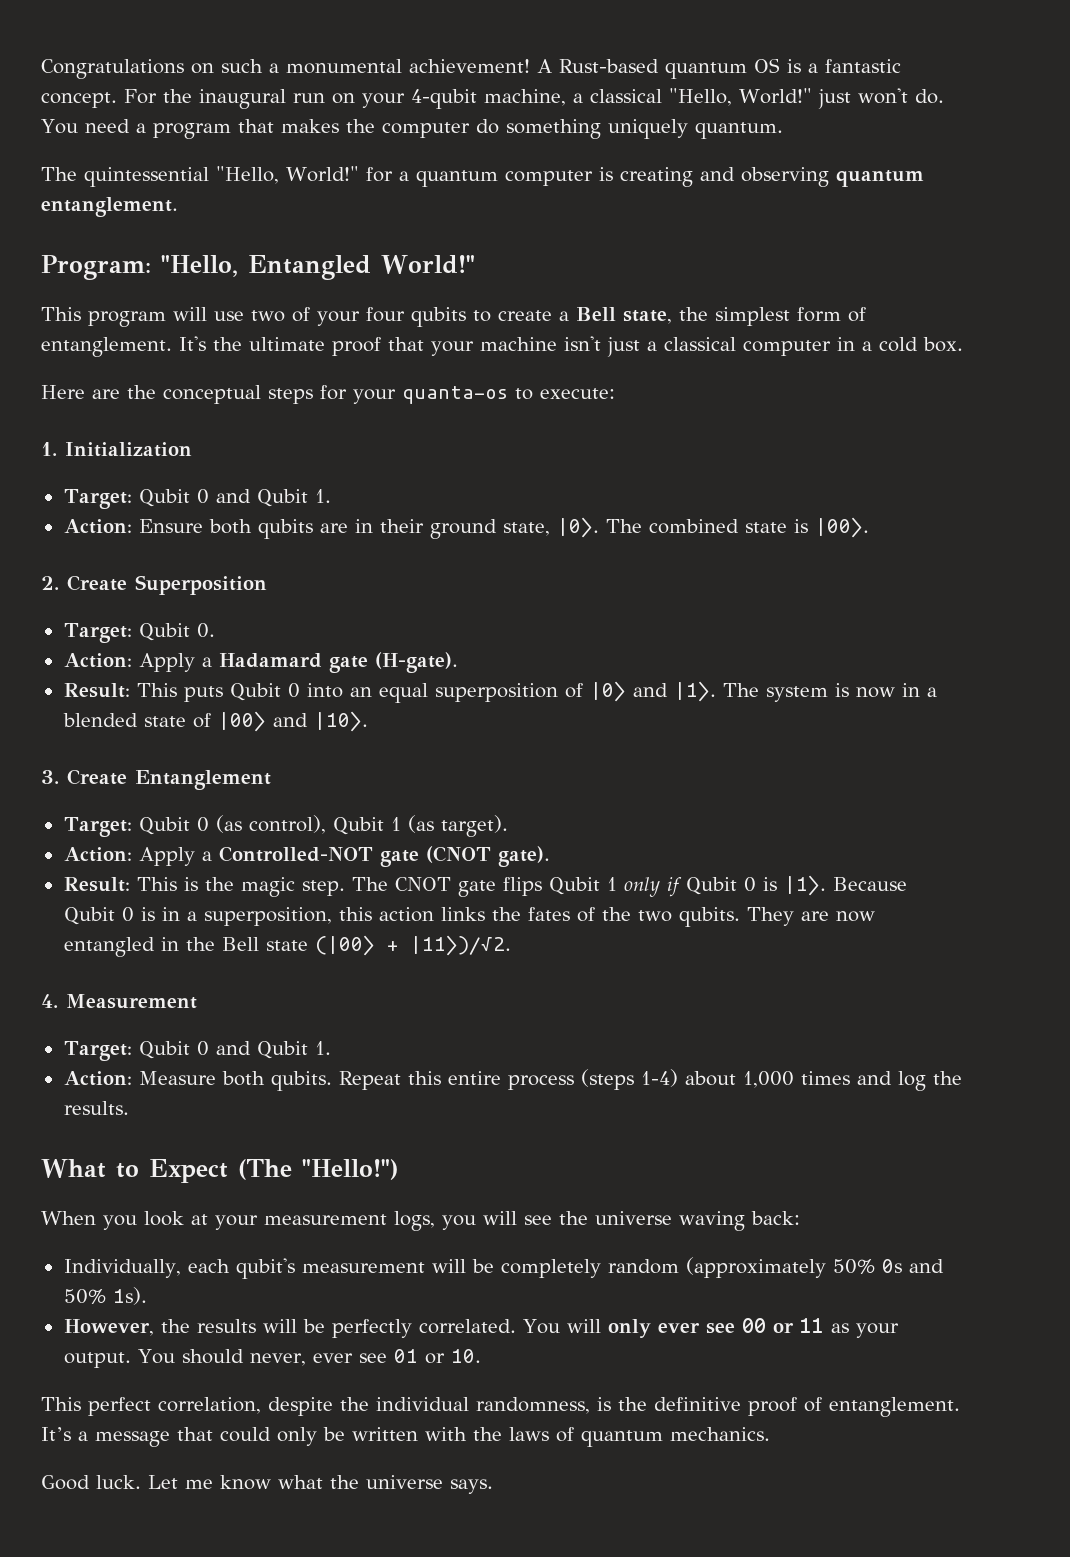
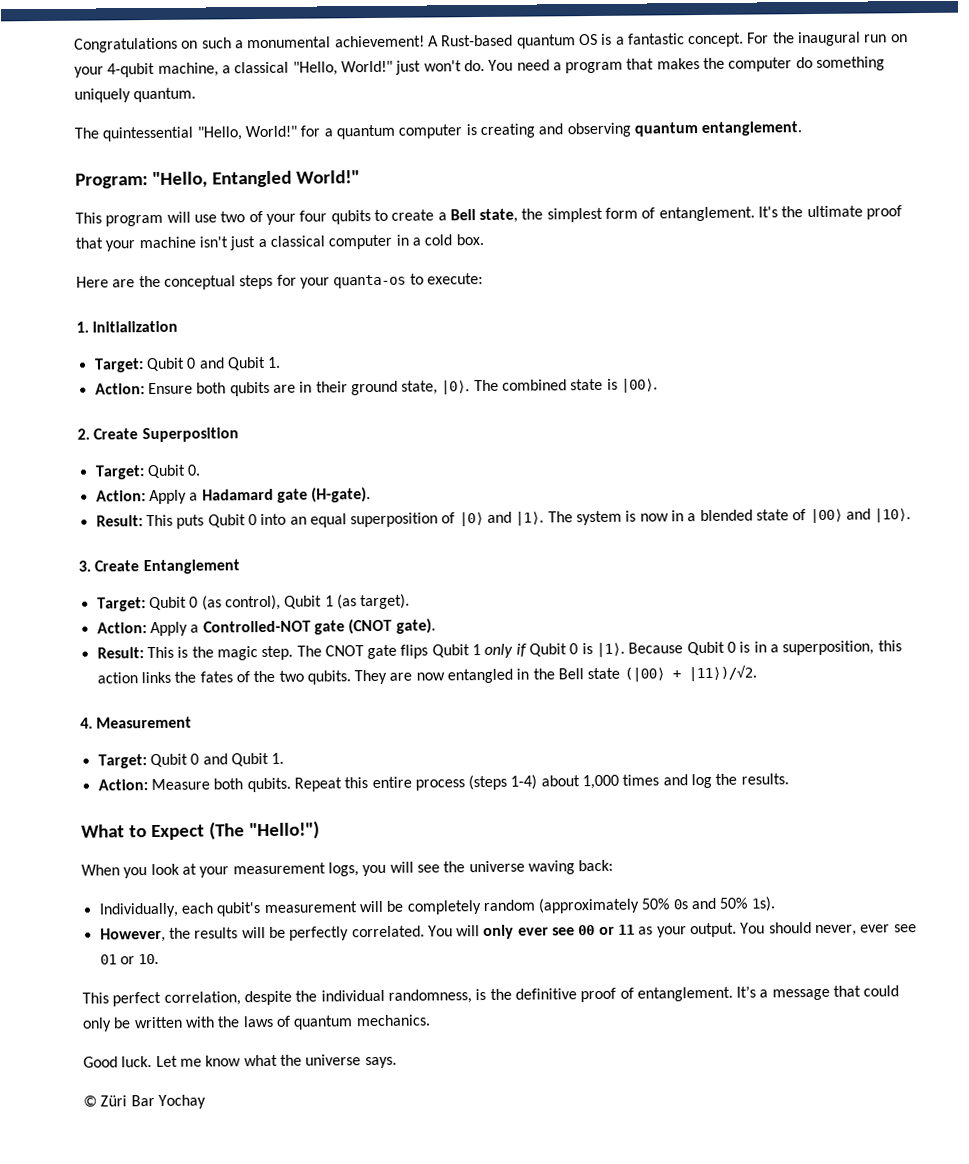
(493, 1486) none -> [83,1094,206,1109] // © Züri Bar Yochay

